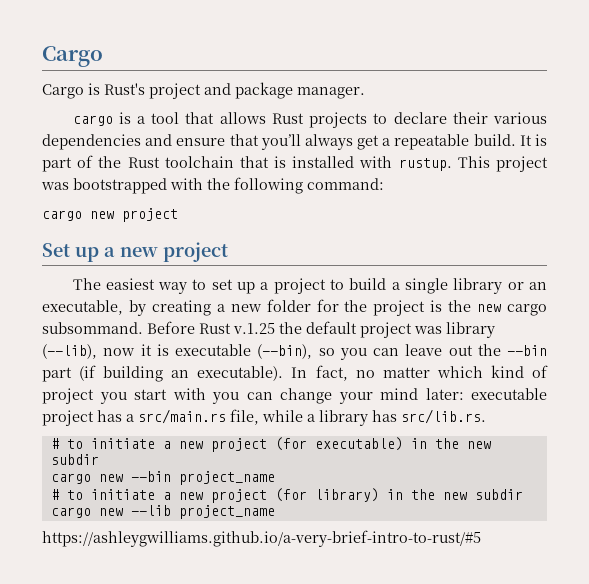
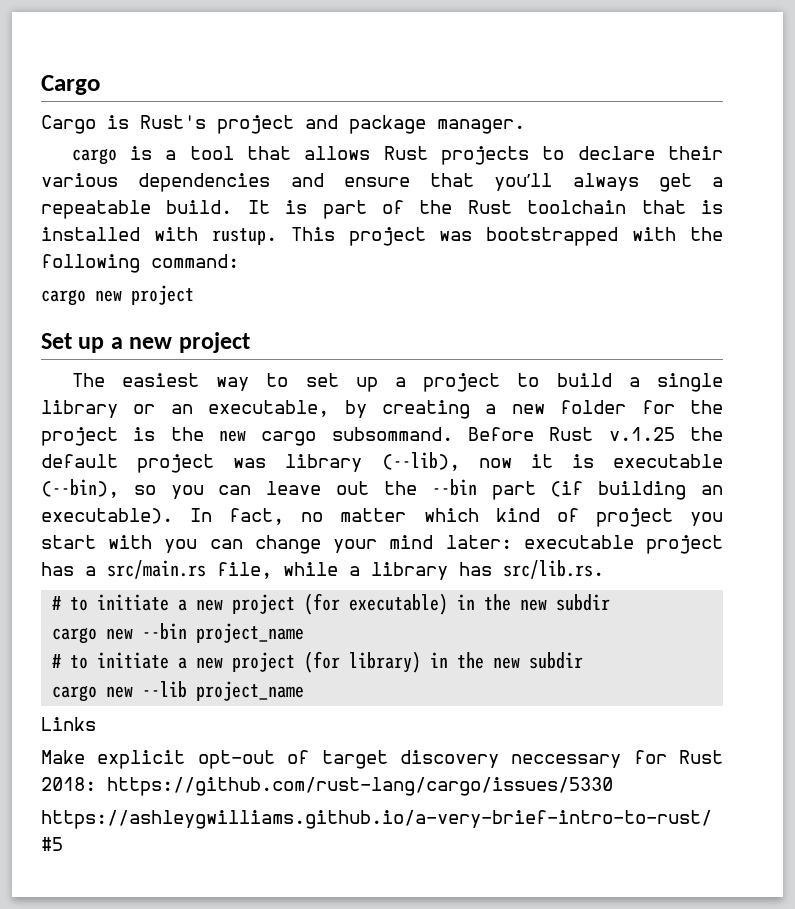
(275, 512) none -> [41,717,96,731] [41,750,723,769] [41,777,613,796] // Links // Make explicit opt-out of target discovery neccessary for Rust 2018: https://github.com/rust-lang/cargo/issues/5330

